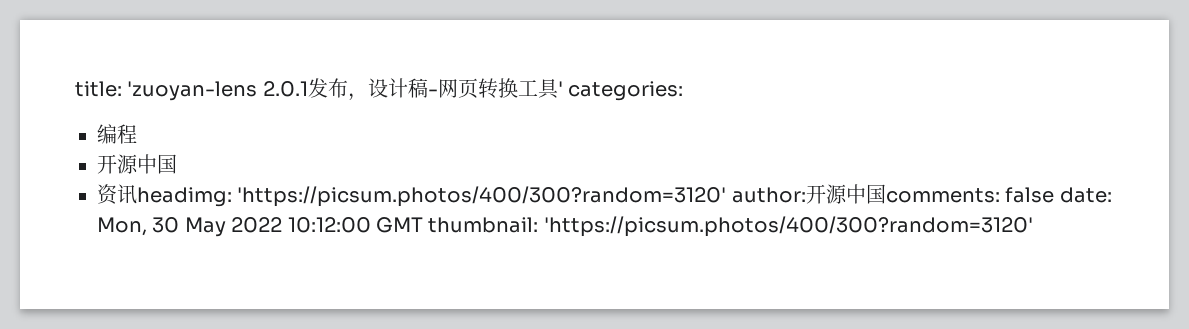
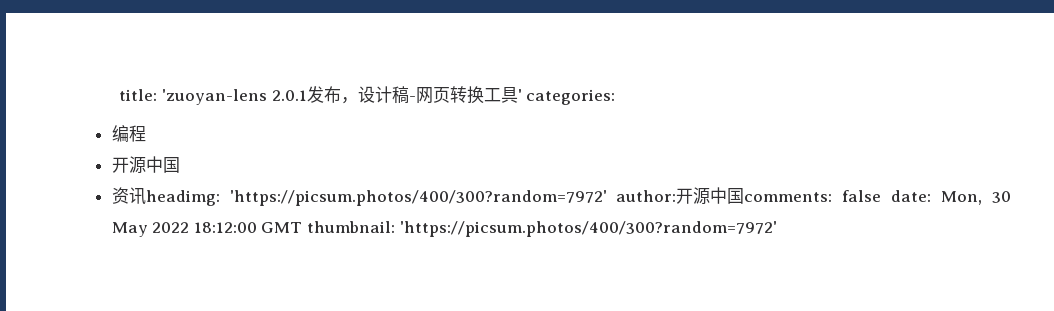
[237,186,727,207] 'https://picsum.photos/400/300?random=3120' -> [229,190,607,206] 'https://picsum.photos/400/300?random=7972'
[287,217,371,233] 10:12:00 -> [193,222,257,233] 18:12:00
[543,216,1033,237] 'https://picsum.photos/400/300?random=3120' -> [399,221,777,237] 'https://picsum.photos/400/300?random=7972'

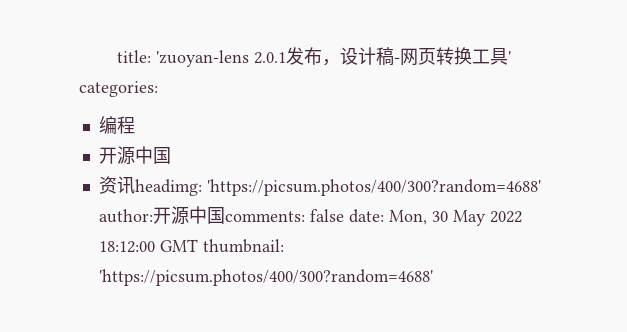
[229,190,607,206] 'https://picsum.photos/400/300?random=7972' -> [206,179,541,196] 'https://picsum.photos/400/300?random=4688'
[399,221,777,237] 'https://picsum.photos/400/300?random=7972' -> [98,269,433,286] 'https://picsum.photos/400/300?random=4688'

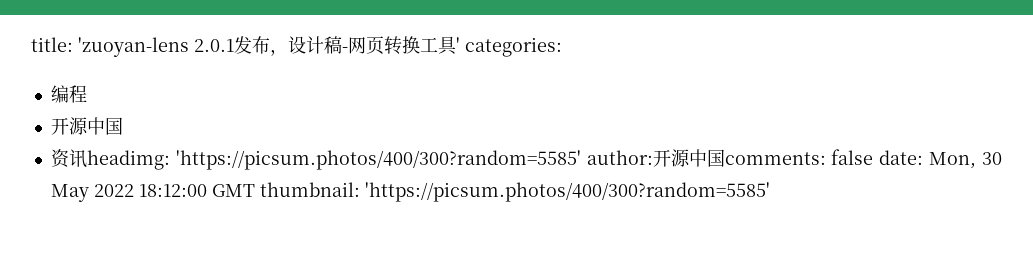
[206,179,541,196] 'https://picsum.photos/400/300?random=4688' -> [175,150,581,170] 'https://picsum.photos/400/300?random=5585'
[98,269,433,286] 'https://picsum.photos/400/300?random=4688' -> [364,182,770,202] 'https://picsum.photos/400/300?random=5585'

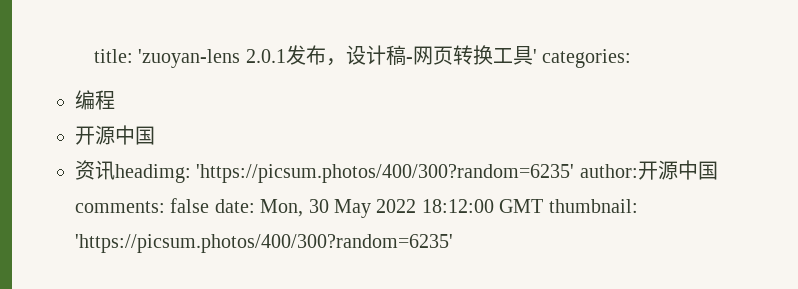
[175,150,581,170] 'https://picsum.photos/400/300?random=5585' -> [196,164,575,183] 'https://picsum.photos/400/300?random=6235'
[364,182,770,202] 'https://picsum.photos/400/300?random=5585' -> [75,234,453,253] 'https://picsum.photos/400/300?random=6235'

